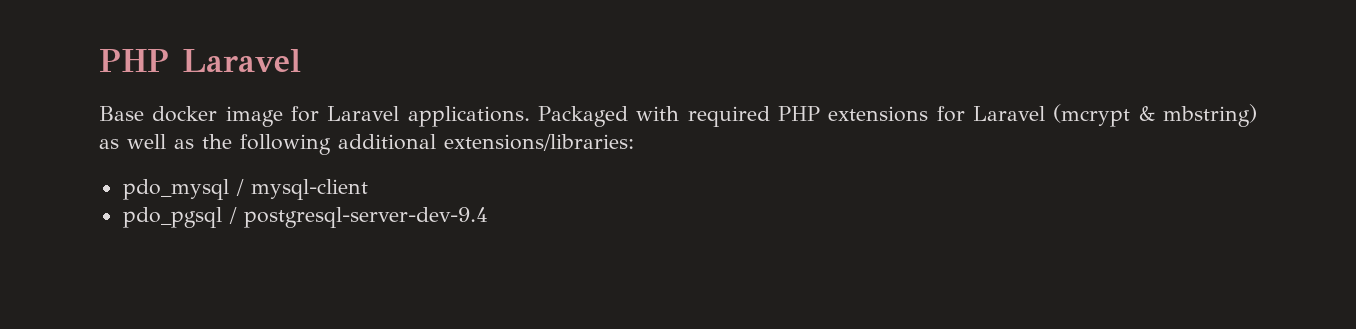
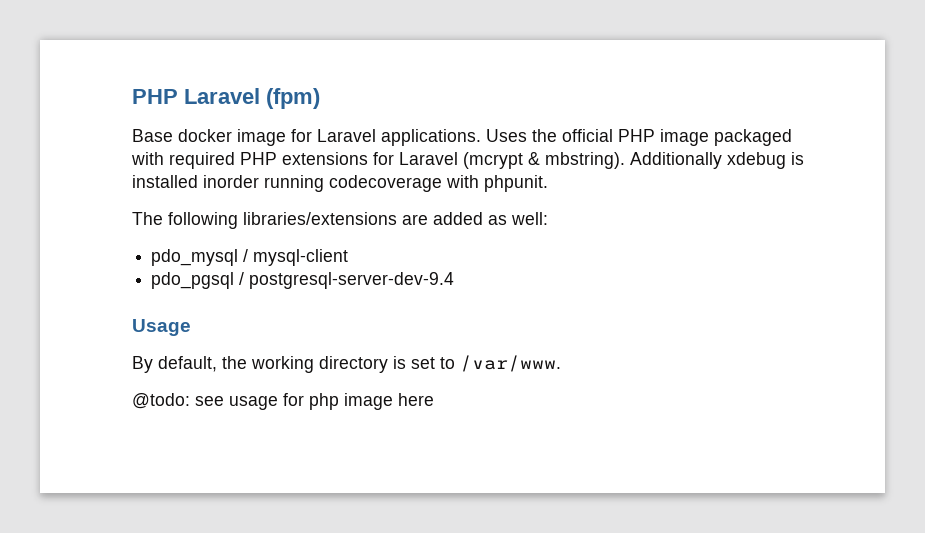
(301, 60) none -> [266,88,320,109] (fpm)
[538,106,629,127] Packaged -> [486,129,792,146] Uses the official PHP image packaged
[1163,104,1257,127] [99,134,634,155] mbstring) as well as the following additional extensions/libraries: -> [545,152,804,169] [132,175,548,192] [132,212,548,229] mbstring). Additionally xdebug is installed inorder running codecoverage with phpunit. // The following libraries/extensions are added as well:
(488, 217) none -> [132,319,191,336] [132,355,561,373] [132,393,434,410] // Usage // By default, the working directory is set to /var/www. // @todo: see usage for php image here

